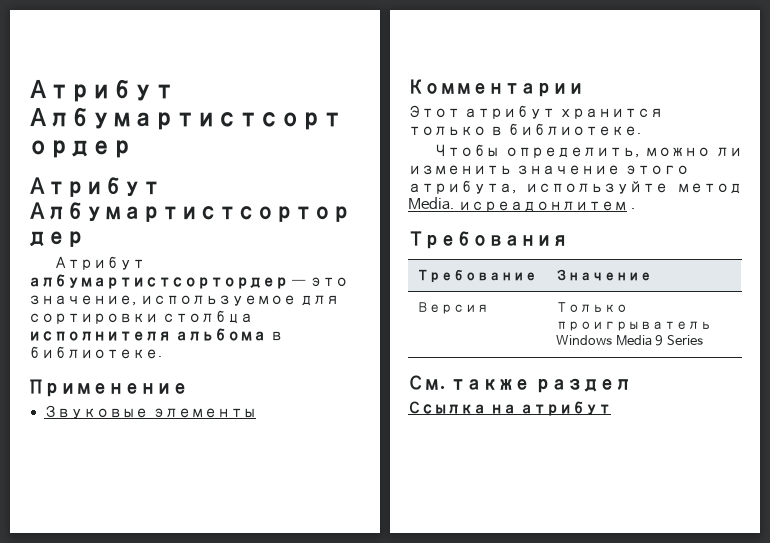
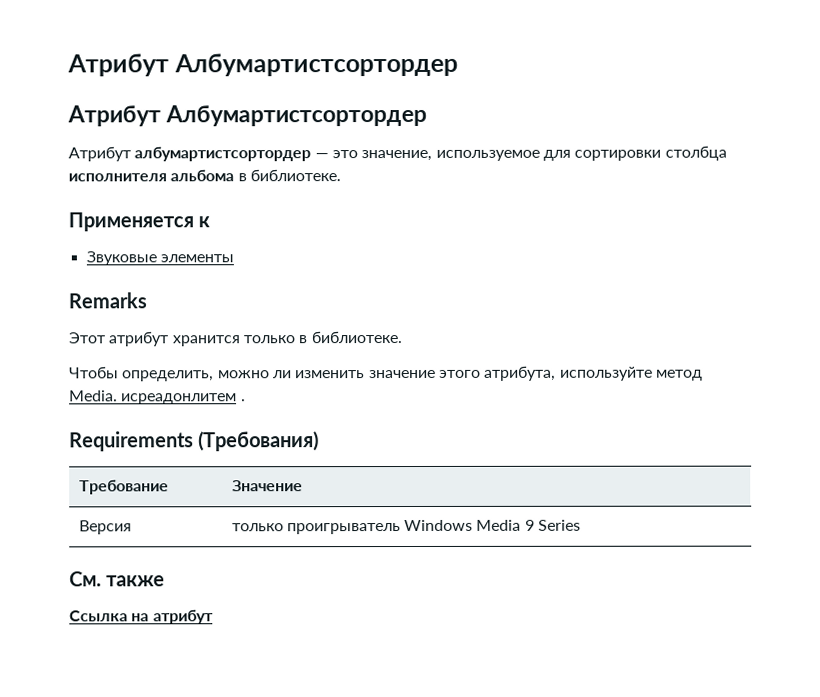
[28,379,188,397] Применение -> [68,212,211,232] Применяется к
[408,79,584,97] Комментарии -> [68,292,147,309] Remarks
[408,231,568,249] Требования -> [69,431,320,452] Requirements (Требования)
[556,302,629,313] Только -> [231,523,284,532] только
[534,378,631,393] раздел -> (166, 581) none

